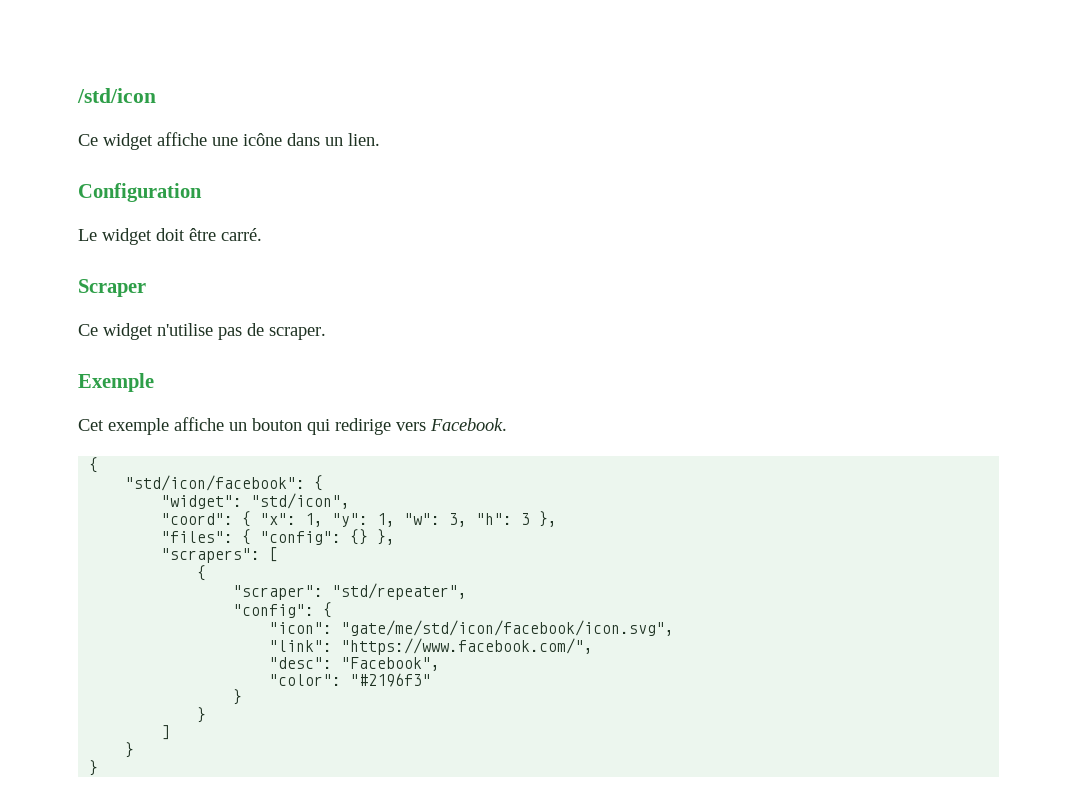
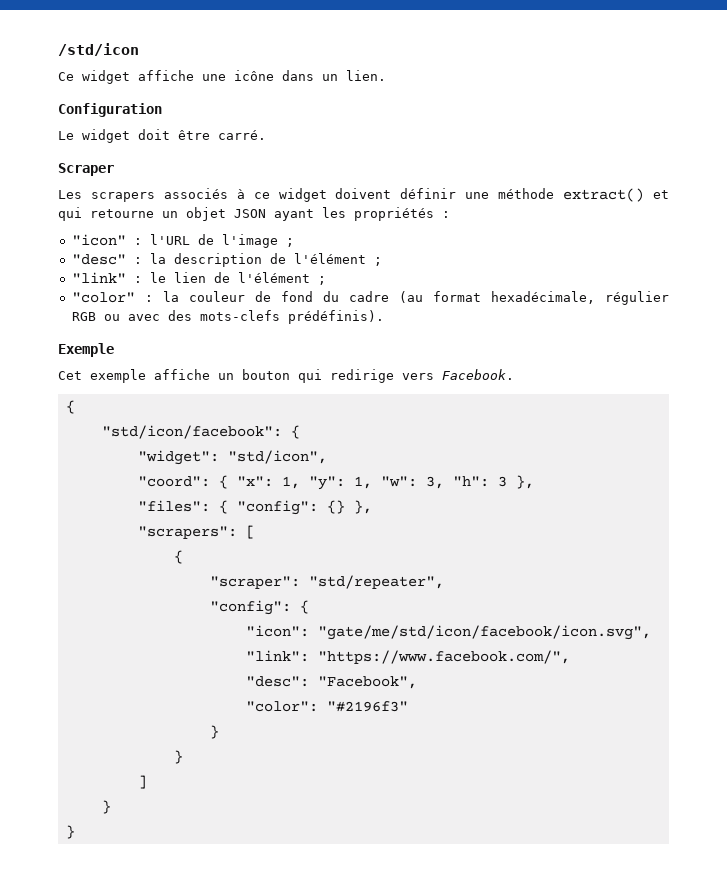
[78,323,326,340] Ce widget n'utilise pas de scraper. -> [58,188,670,202] [58,207,450,221] [71,234,294,248] [71,253,382,267] [71,272,326,285] [71,291,669,305] [71,310,384,324] Les scrapers associés à ce widget doivent définir une méthode extract() et qui retourne un objet JSON ayant les propriétés : // "icon" : l'URL de l'image ; // "desc" : la description de l'élément ; // "link" : le lien de l'élément ; // "color" : la couleur de fond du cadre (au format hexadécimale, régulier RGB ou avec des mots-clefs prédéfinis).

